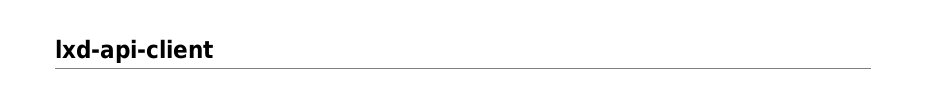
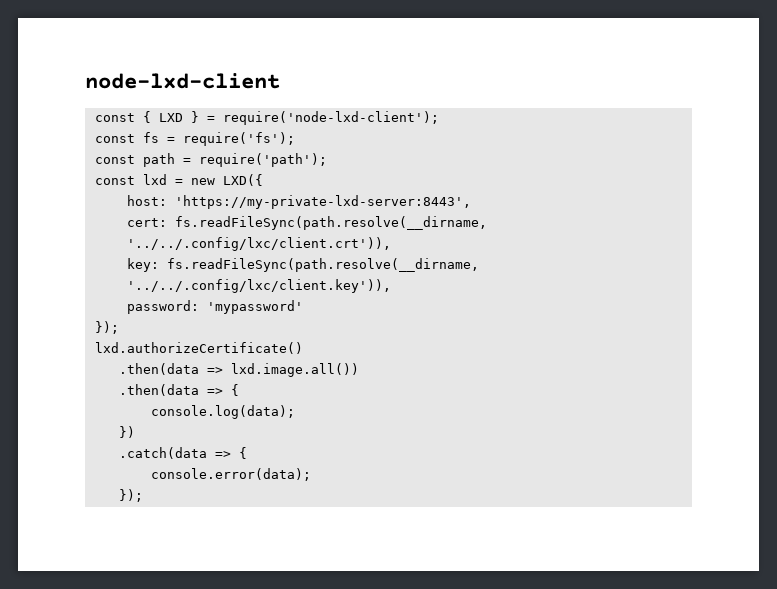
[55,39,213,63] lxd-api-client -> [85,73,280,89] [94,111,439,125] [94,132,295,146] [94,153,327,167] [94,174,263,186] [126,195,471,209] [126,216,487,230] [126,237,391,251] [126,258,479,272] [126,279,391,293] [126,300,303,314] [94,321,119,334] [94,342,303,354] [118,363,359,377] [118,384,239,396] [150,405,295,419] [118,426,135,438] [118,447,247,459] [150,468,311,481] [118,489,143,502] node-lxd-client // const { LXD } = require('node-lxd-client'); // const fs = require('fs'); // const path = require('path'); // const lxd = new LXD({ // host: 'https://my-private-lxd-server:8443', // cert: fs.readFileSync(path.resolve(__dirname, '../../.config/lxc/client.crt')), // key: fs.readFileSync(path.resolve(__dirname, '../../.config/lxc/client.key')), // password: 'mypassword' // }); // lxd.authorizeCertificate() // .then(data => lxd.image.all()) // .then(data => { // console.log(data); // }) // .catch(data => { // console.error(data); // });

